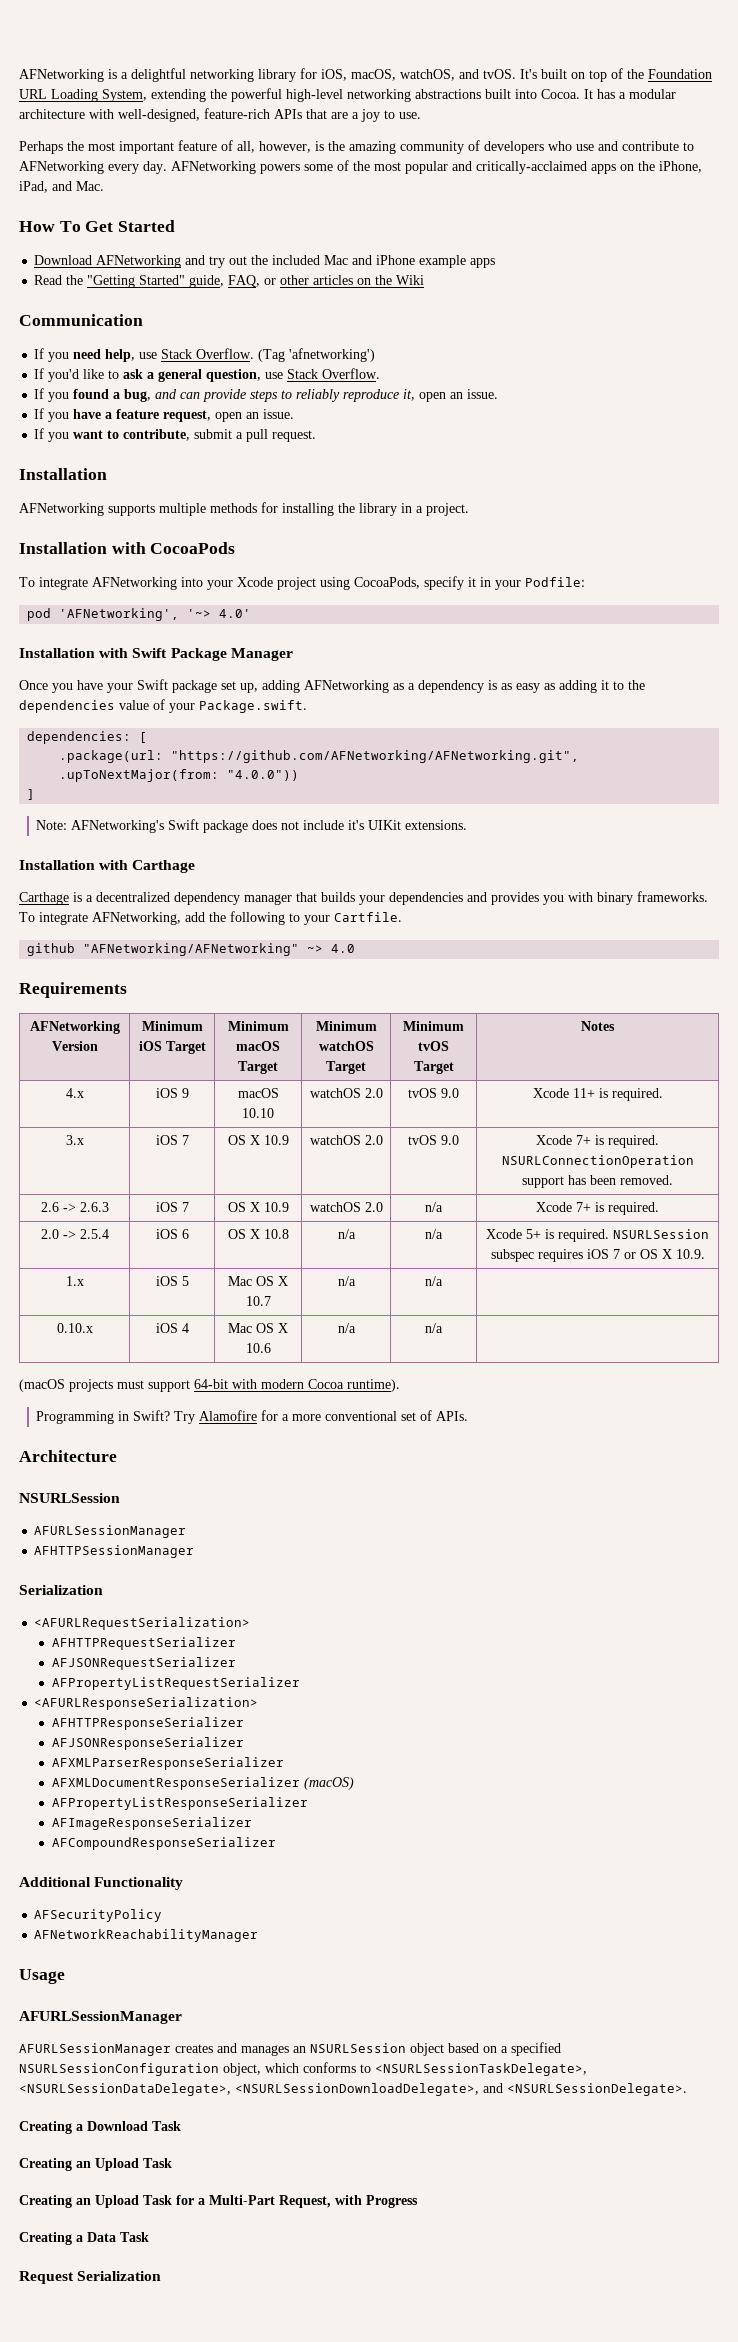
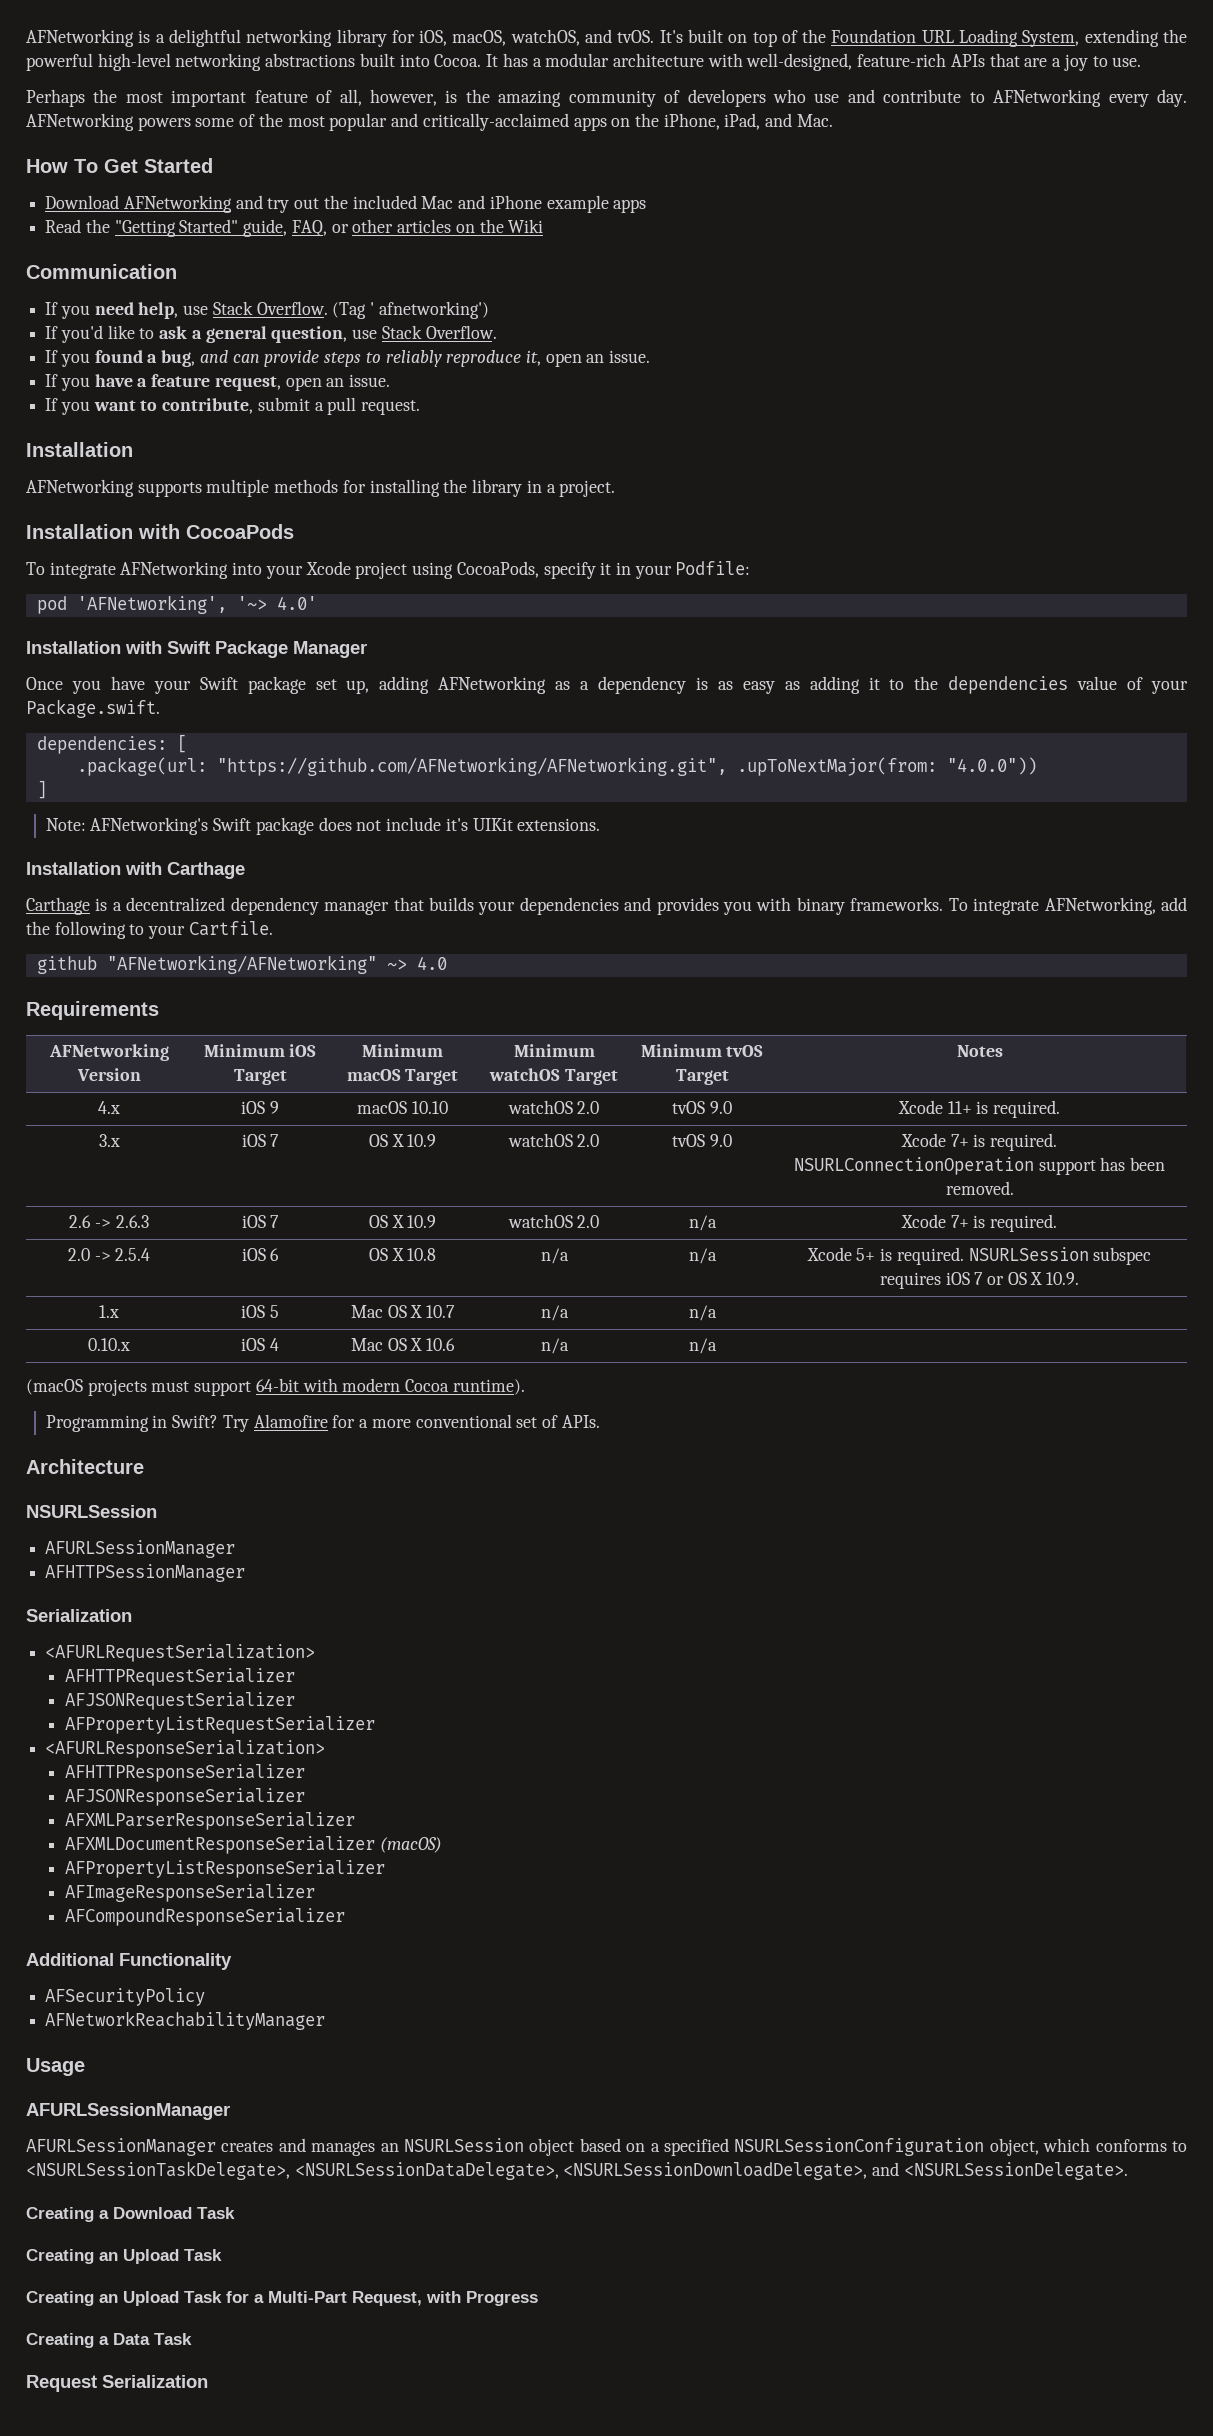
[289,348,376,362] 'afnetworking') -> [370,301,489,319] ' afnetworking')

